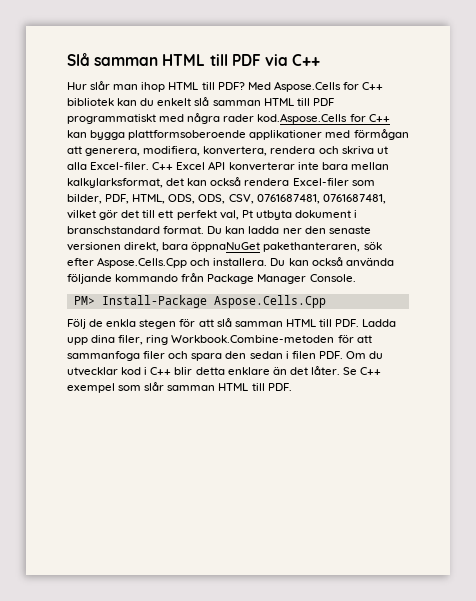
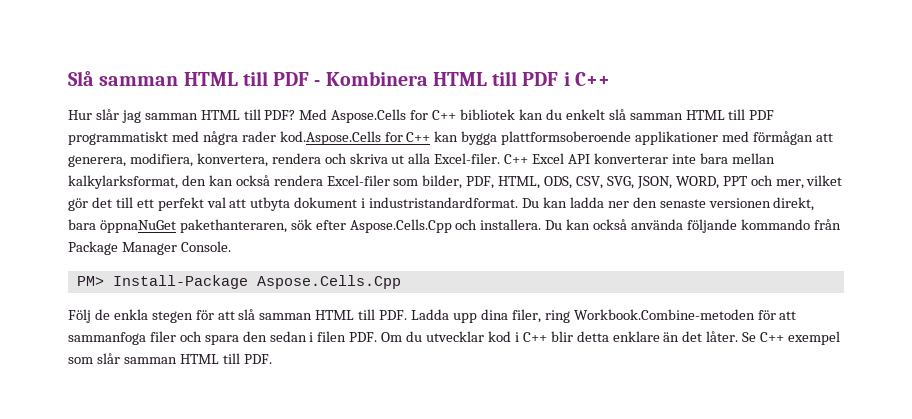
[264,54,288,66] via -> [314,71,570,86] - Kombinera HTML till PDF i
[113,82,166,92] man ihop -> [121,110,198,123] jag samman
[166,178,185,186] det -> [181,175,206,186] den
[198,194,386,204] ODS, CSV, 0761687481, 0761687481, -> [576,175,804,189] CSV, SVG, JSON, WORD, PPT och mer,
[219,210,253,220] val, Pt -> [206,197,247,208] val att
[67,226,205,234] branschstandard format. -> [369,197,519,208] industristandardformat.

